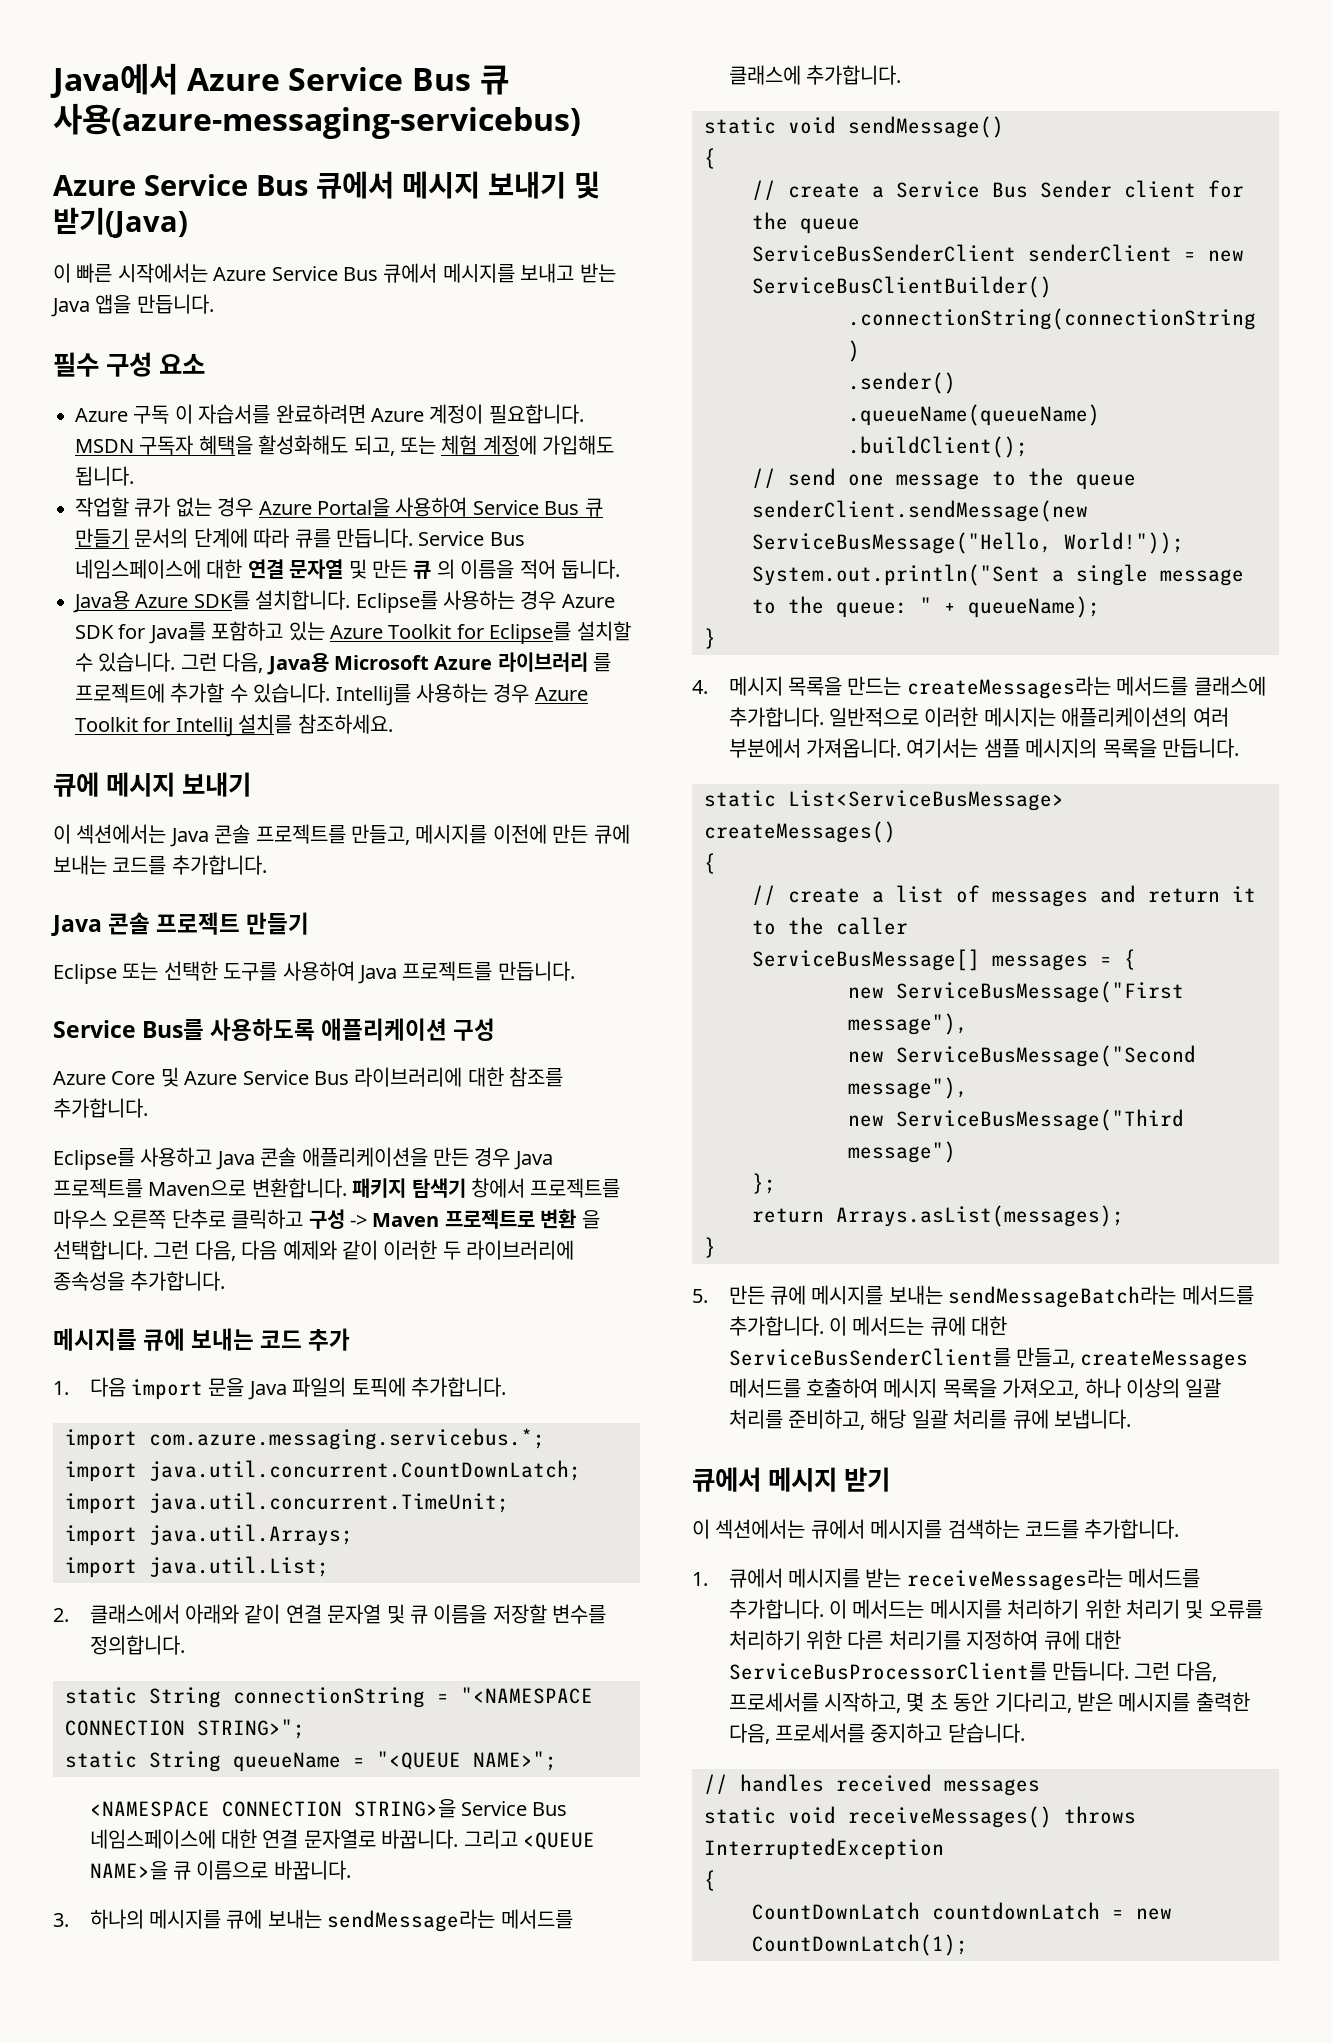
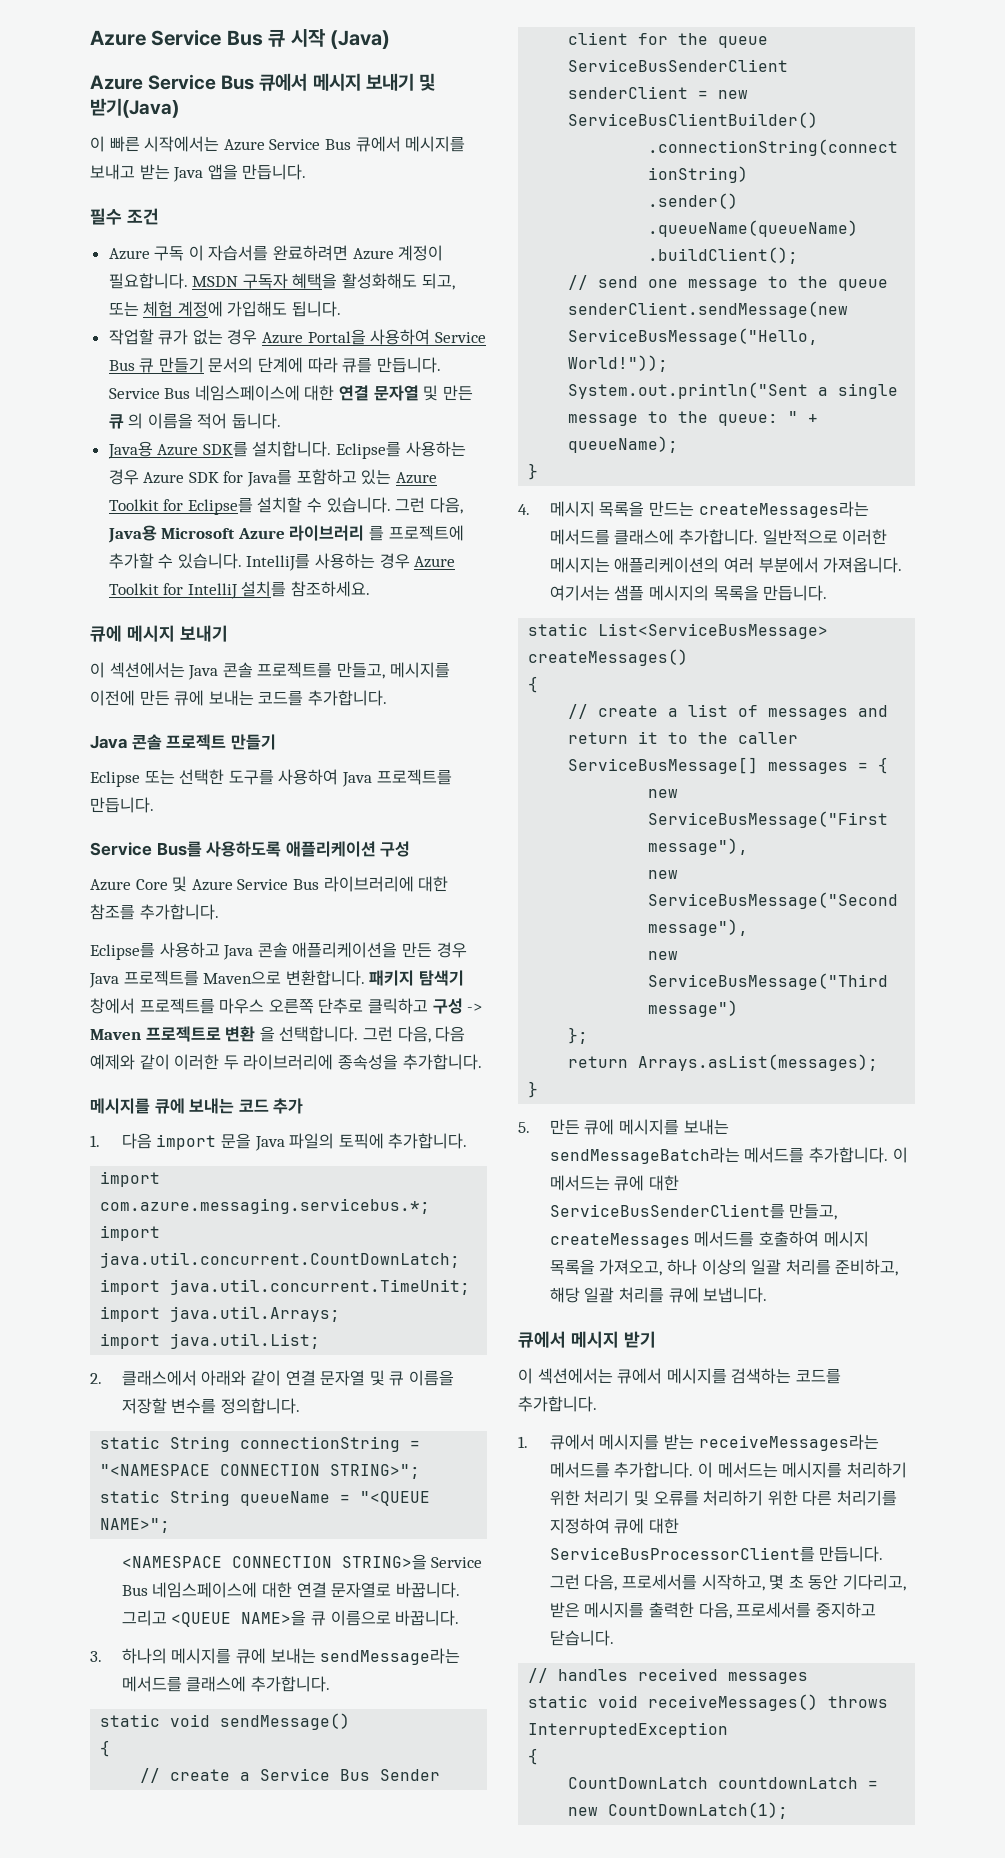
[50,63,178,98] Java에서 -> (90, 38) none
[53,103,581,139] 사용(azure-messaging-servicebus) -> [290,29,390,49] 시작 (Java)
[106,352,205,377] 구성 요소 -> [126,208,159,225] 조건

